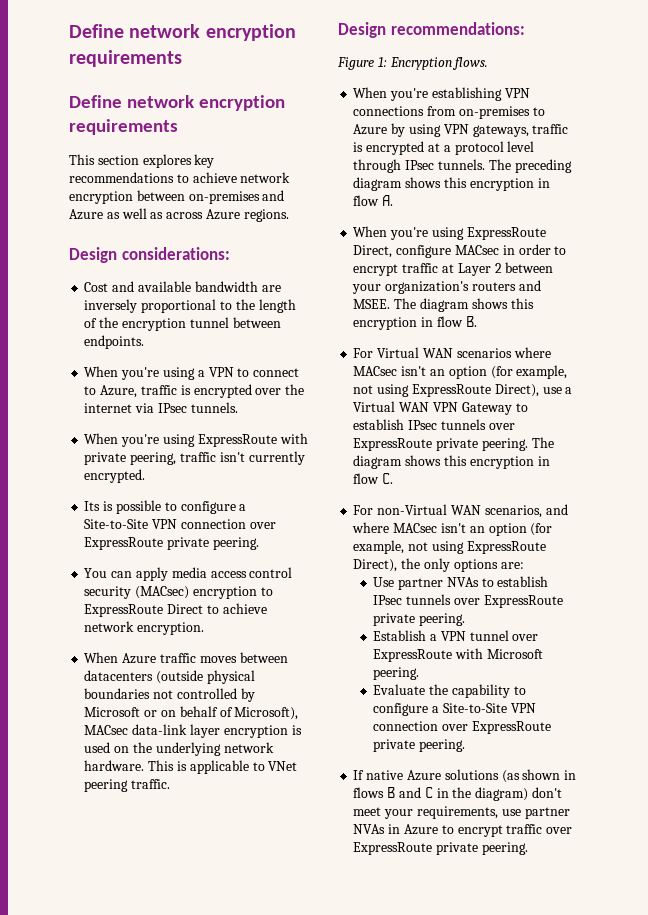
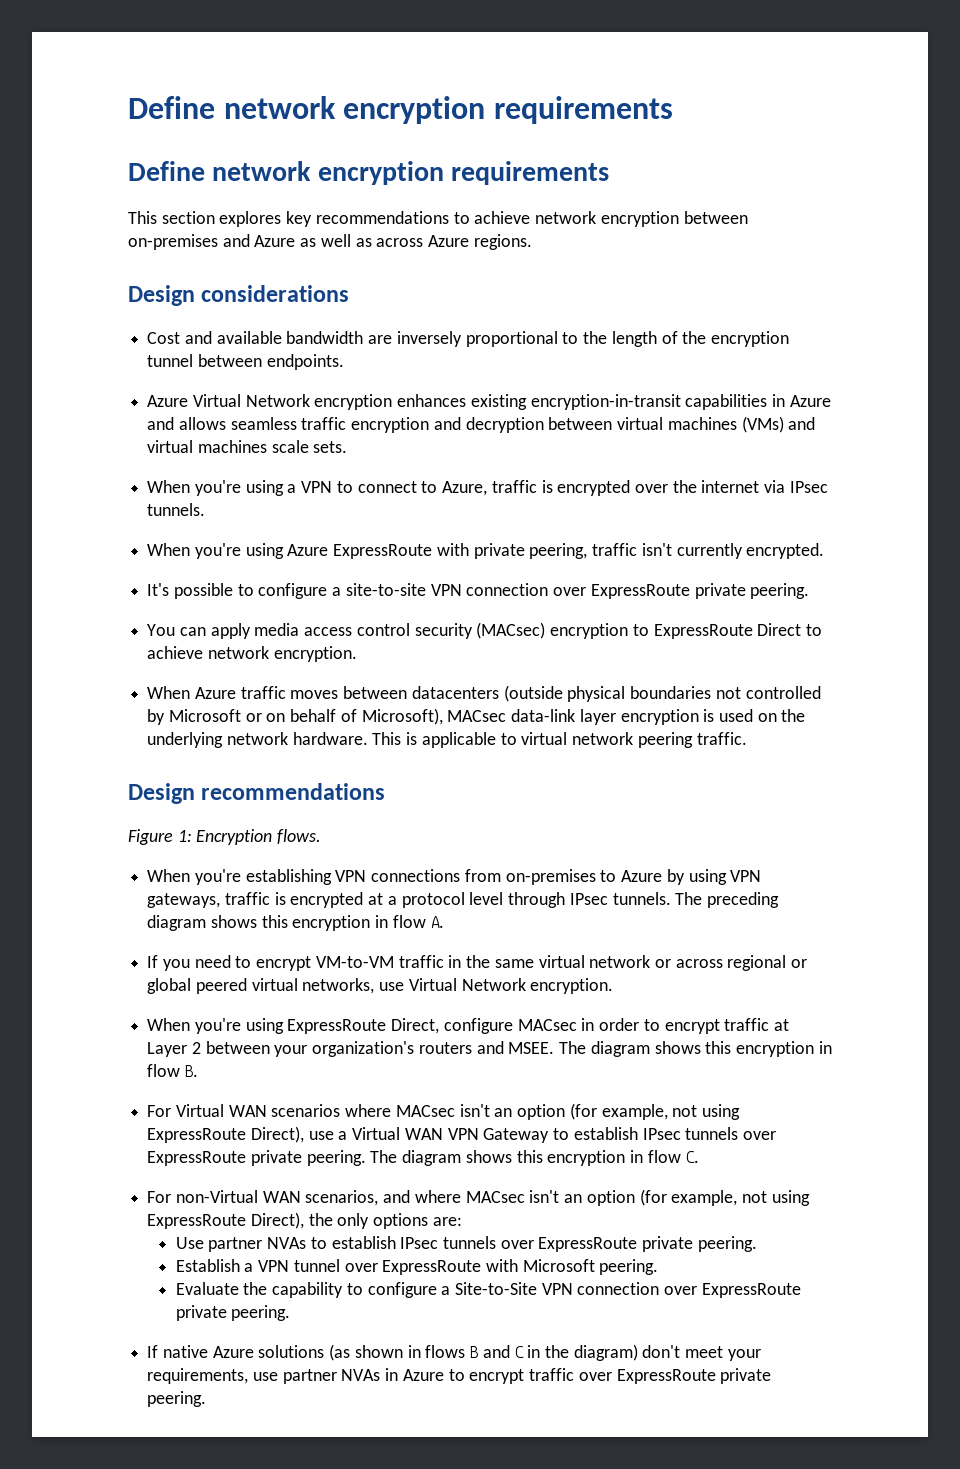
[121,247,230,260] considerations: -> [201,285,350,302] considerations
(145, 342) none -> [147,394,831,410] [147,416,816,433] [147,440,348,453] // Azure Virtual Network encryption enhances existing encryption-in-transit capabilities in Azure and allows seamless traffic encryption and decryption between virtual machines (VMs) and virtual machines scale sets.
(195, 440) none -> [287,544,329,556] Azure
[84,501,114,511] Its is -> [147,583,170,596] It's
[84,519,149,529] Site-to-Site -> [345,583,426,596] site-to-site
[268,761,298,771] VNet -> [521,732,634,745] virtual network
[390,22,525,35] recommendations: -> [201,783,386,800] recommendations
(394, 200) none -> [147,955,808,971] [147,978,614,994] // If you need to encrypt VM-to-VM traffic in the same virtual network or across regional or global peered virtual networks, use Virtual Network encryption.

